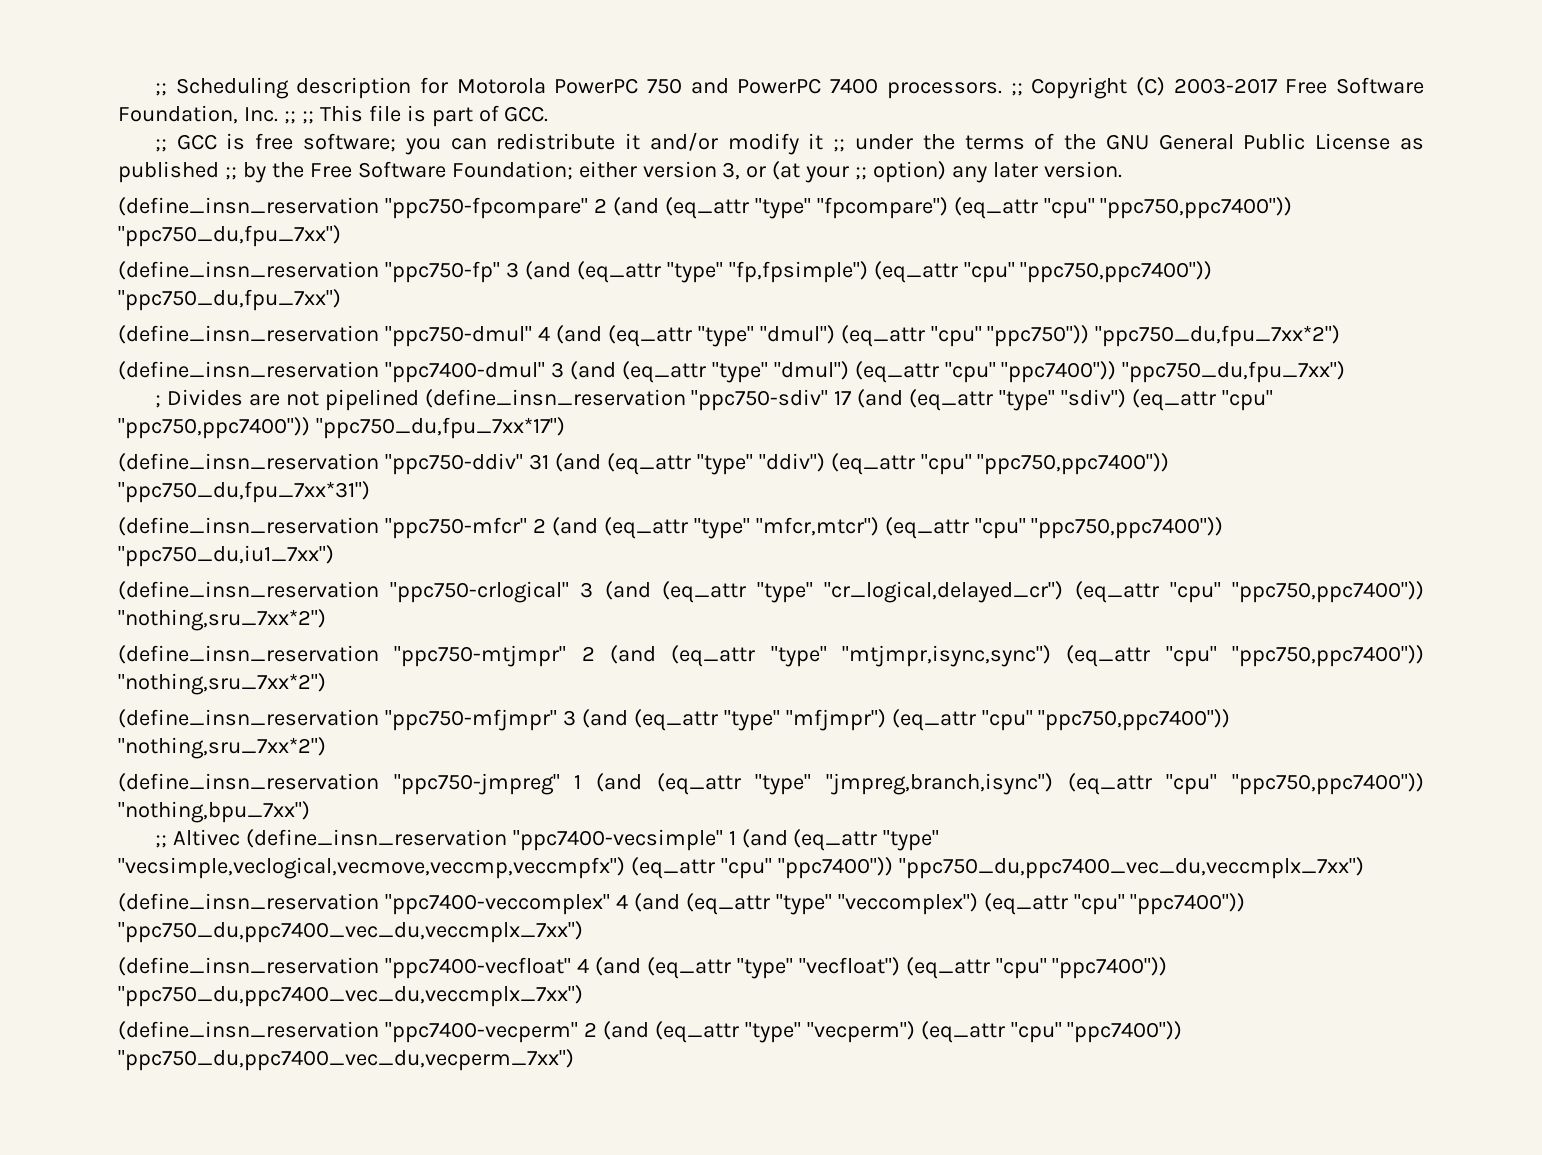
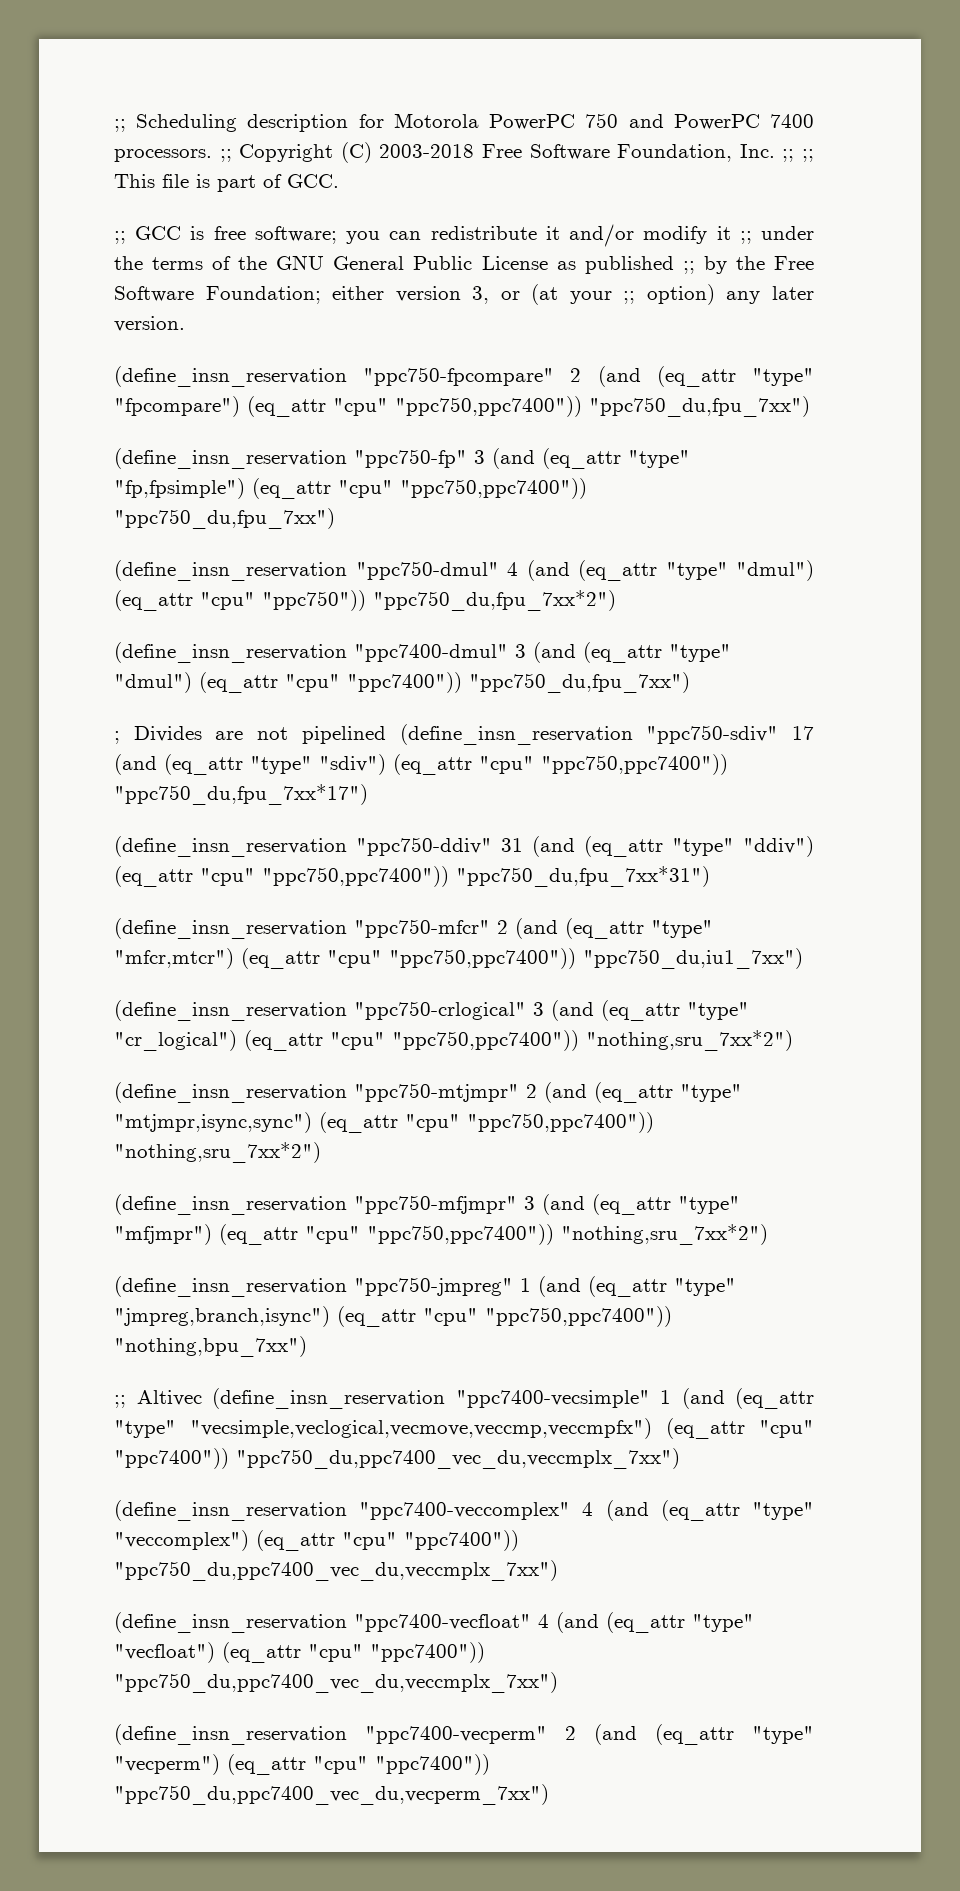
[1173,78,1277,94] 2003-2017 -> [379,144,475,158] 2003-2018
[824,581,1064,603] "cr_logical,delayed_cr") -> [114,1030,237,1051] "cr_logical")

